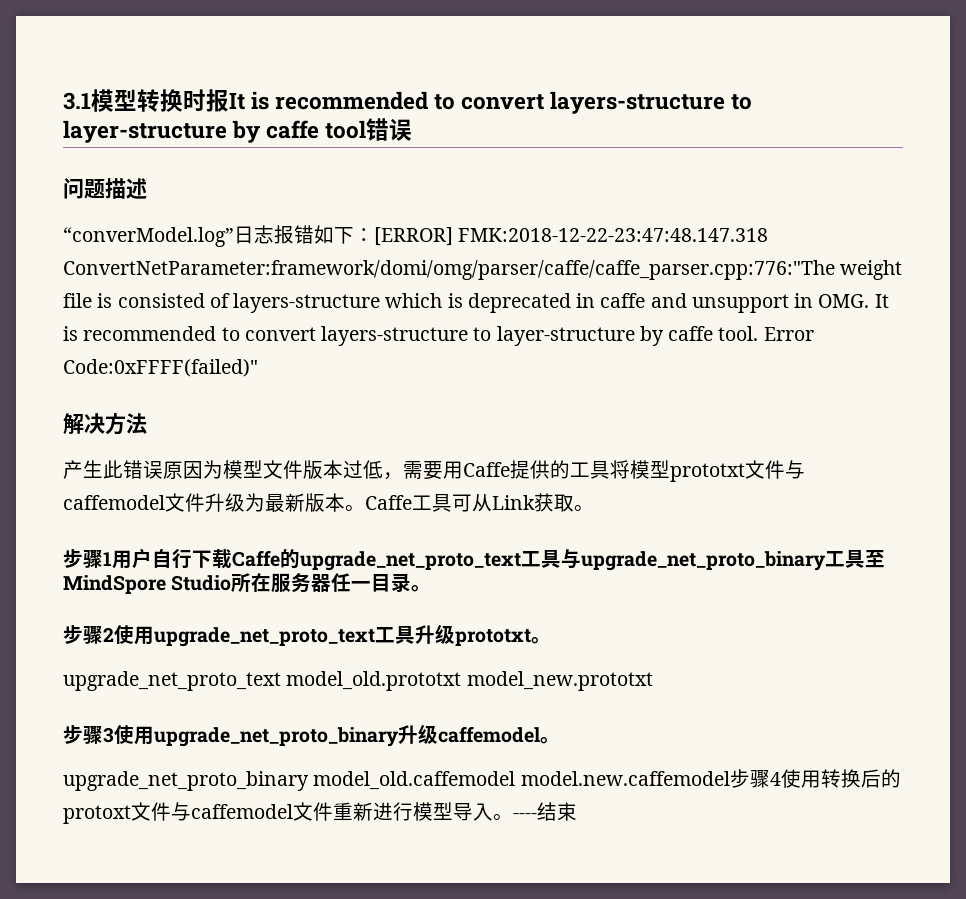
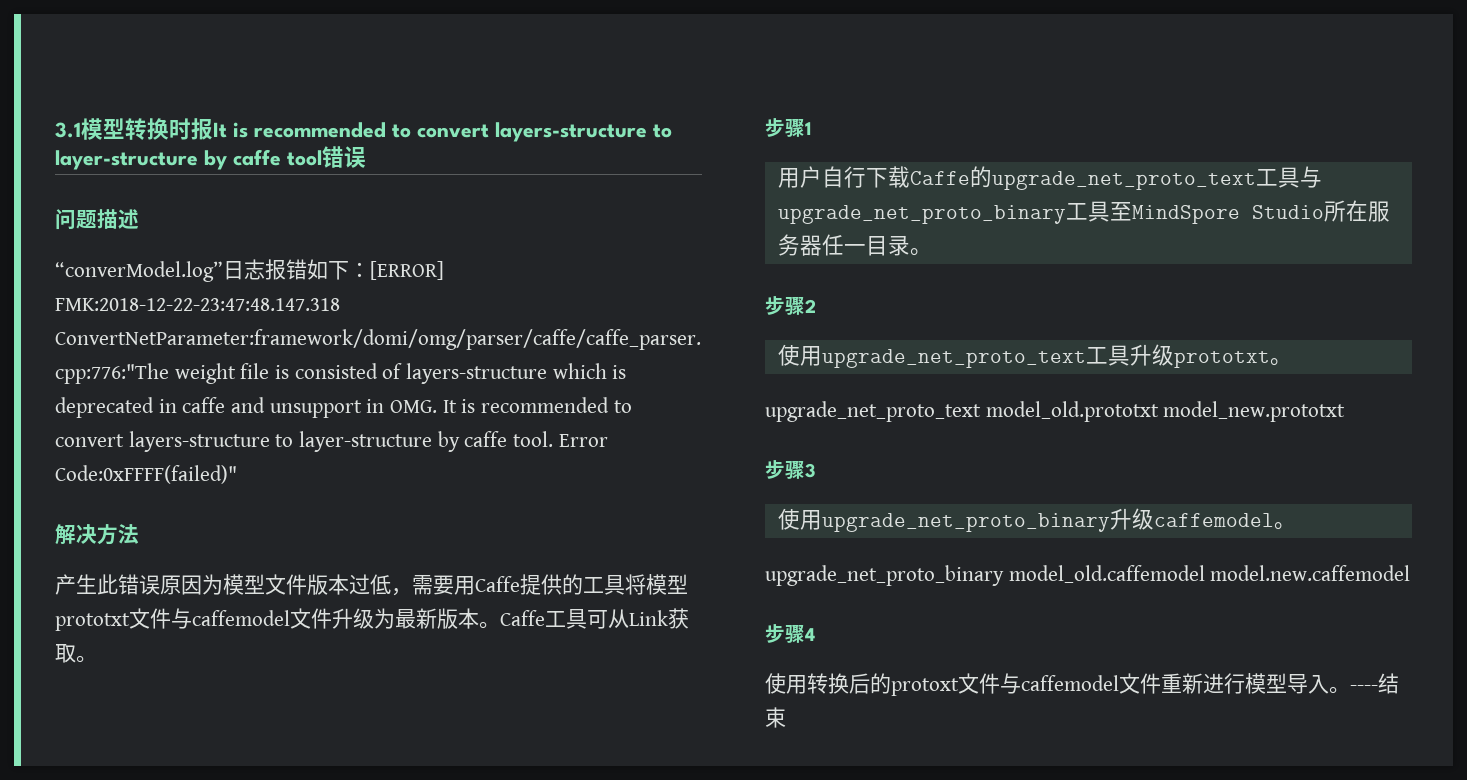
(112, 559) none -> (811, 128) //
(114, 634) none -> (816, 306) //
(114, 735) none -> (815, 470) //
(730, 778) none -> (1411, 573) //
(781, 779) none -> (815, 634) //

